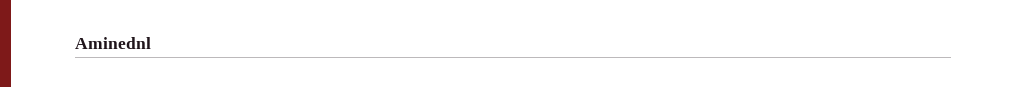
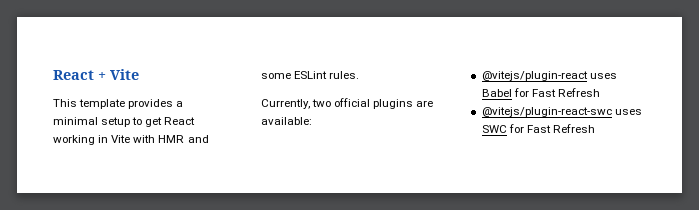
[75,37,151,49] Aminednl -> [53,69,139,80] [53,99,184,109] [53,117,196,127] [53,135,209,145] [261,71,360,79] [261,98,434,109] [261,117,312,125] [481,71,617,81] [481,88,600,97] [481,107,642,117] [481,124,595,133] React + Vite // This template provides a minimal setup to get React working in Vite with HMR and some ESLint rules. // Currently, two official plugins are available: // @vitejs/plugin-react uses Babel for Fast Refresh // @vitejs/plugin-react-swc uses SWC for Fast Refresh

